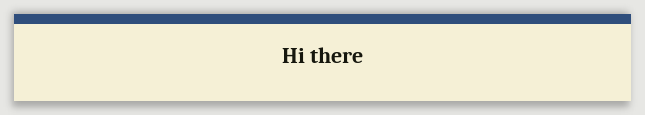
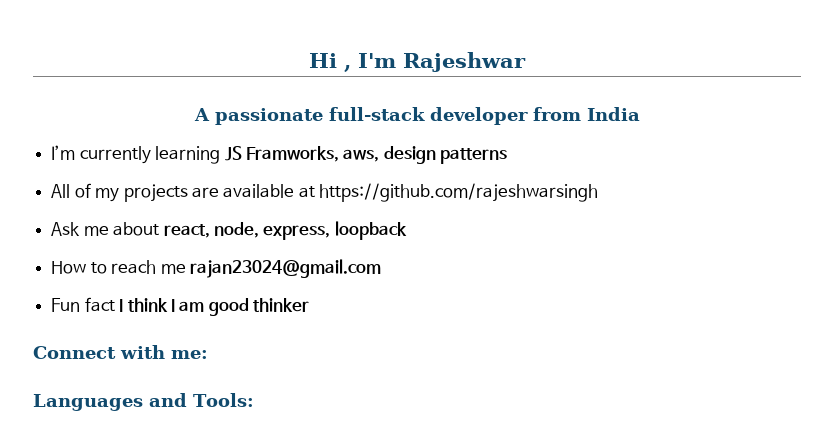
[310,47,364,63] there -> [344,52,526,72] [193,107,640,125] [51,145,508,164] [51,183,599,202] [51,221,407,240] [51,259,381,278] [51,297,310,316] [33,345,208,359] [33,393,254,411] , I'm Rajeshwar // A passionate full-stack developer from India // I’m currently learning JS Framworks, aws, design patterns // All of my projects are available at https://github.com/rajeshwarsingh // Ask me about react, node, express, loopback // How to reach me rajan23024@gmail.com // Fun fact I think I am good thinker // Connect with me: // Languages and Tools:

